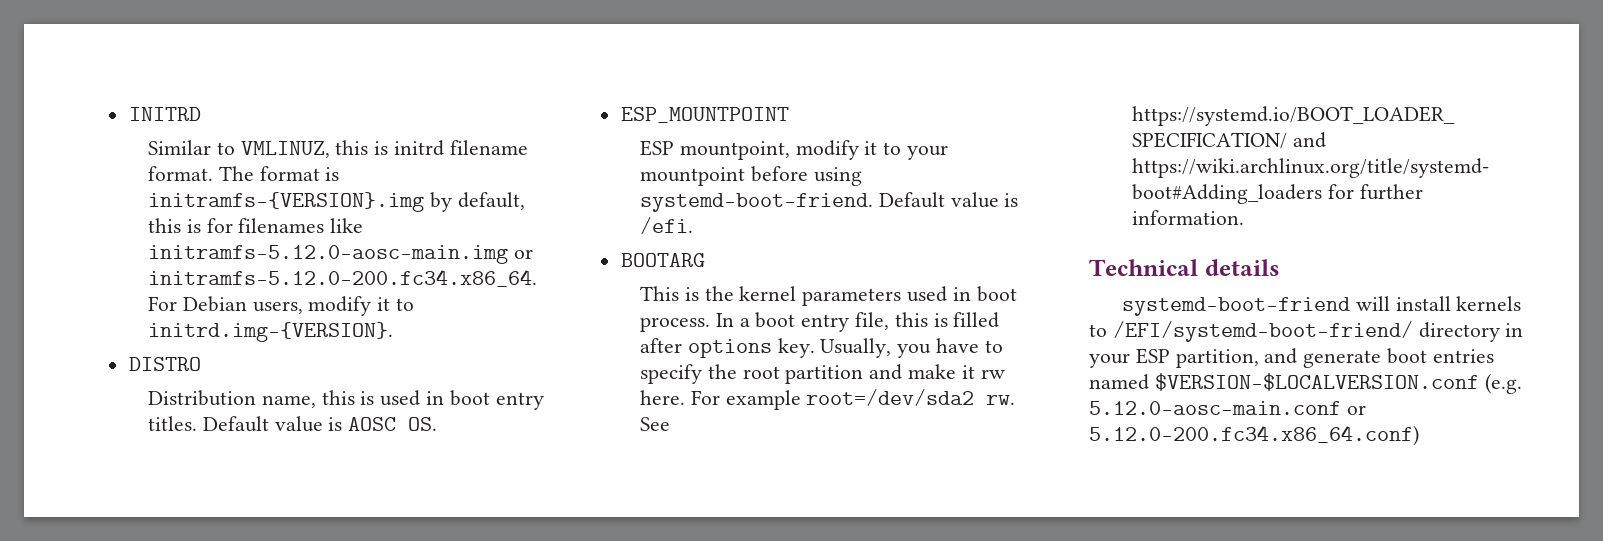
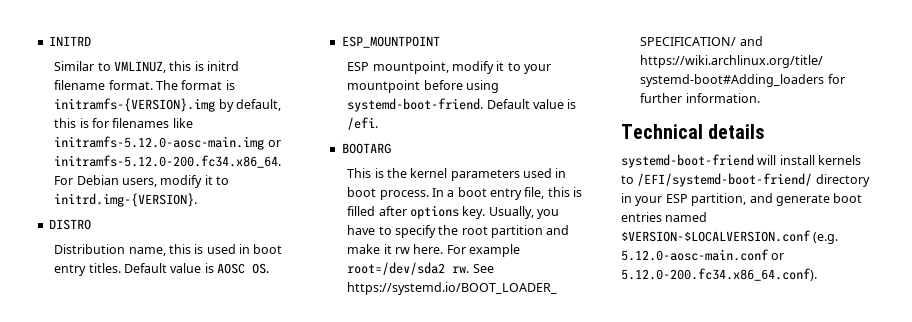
[1089,425,1419,446] 5.12.0-200.fc34.x86_64.conf) -> [621,268,817,281] 5.12.0-200.fc34.x86_64.conf).

